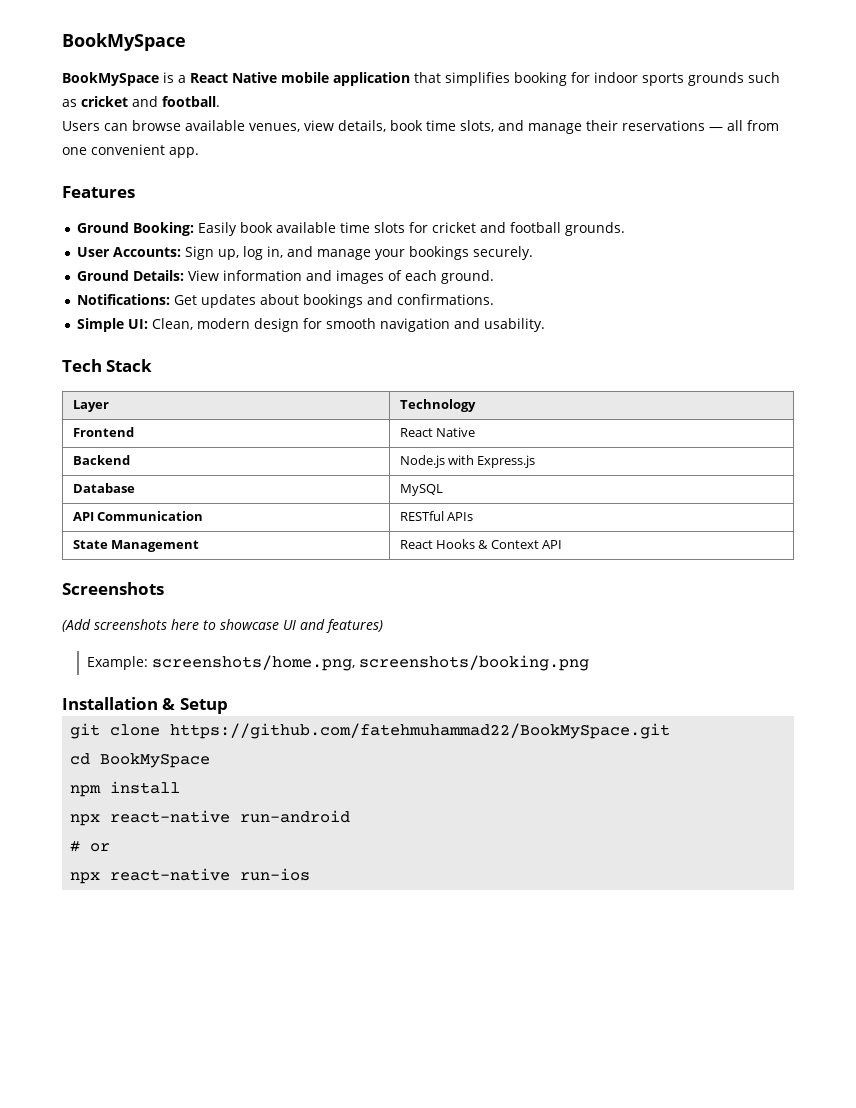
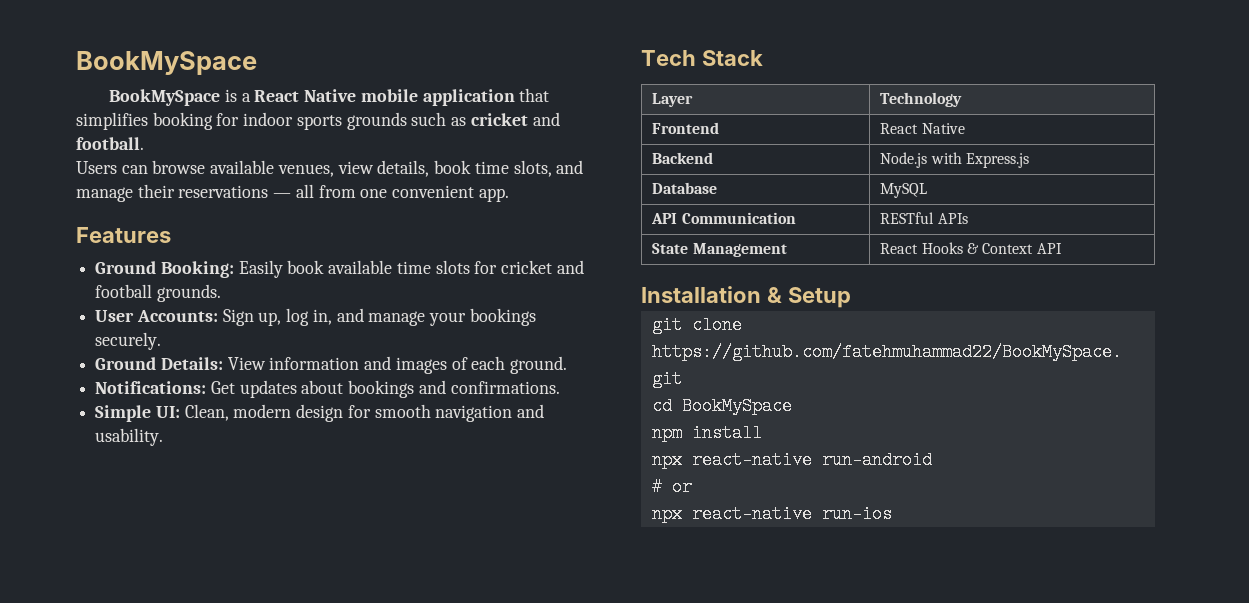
[62,582,164,595] [62,619,383,633] [86,655,589,671] // Screenshots // (Add screenshots here to showcase UI and features) // Example: screenshots/home.png, screenshots/booking.png -> (1062, 248) none

